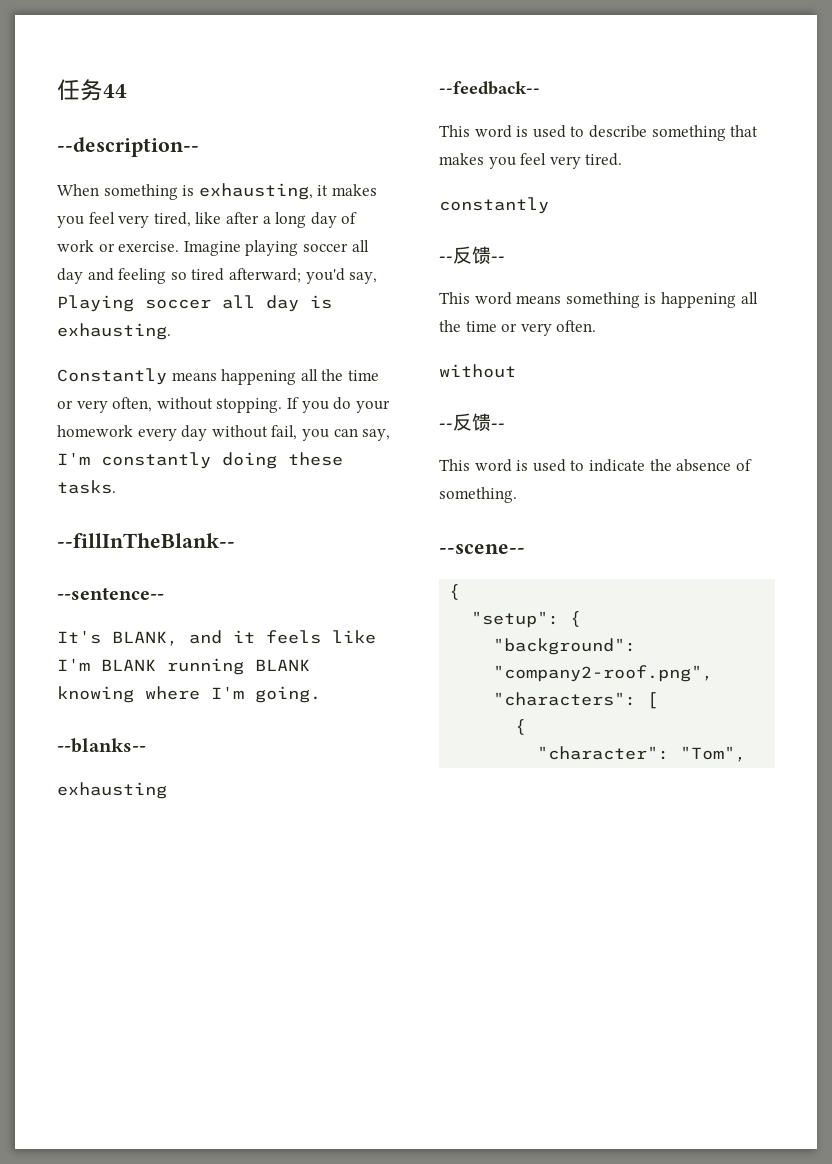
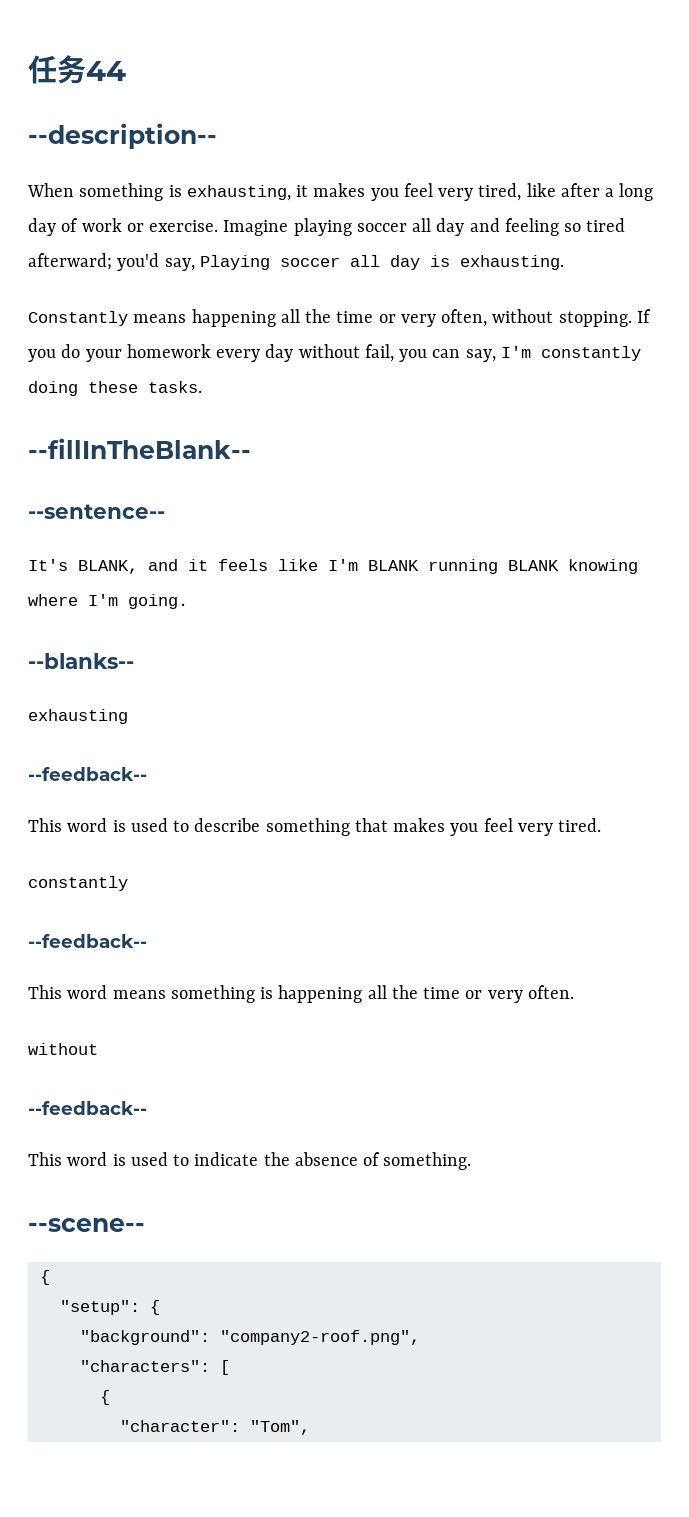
[439,246,505,264] --反馈-- -> [28,934,147,948] --feedback--
[439,413,505,431] --反馈-- -> [28,1101,147,1115] --feedback--

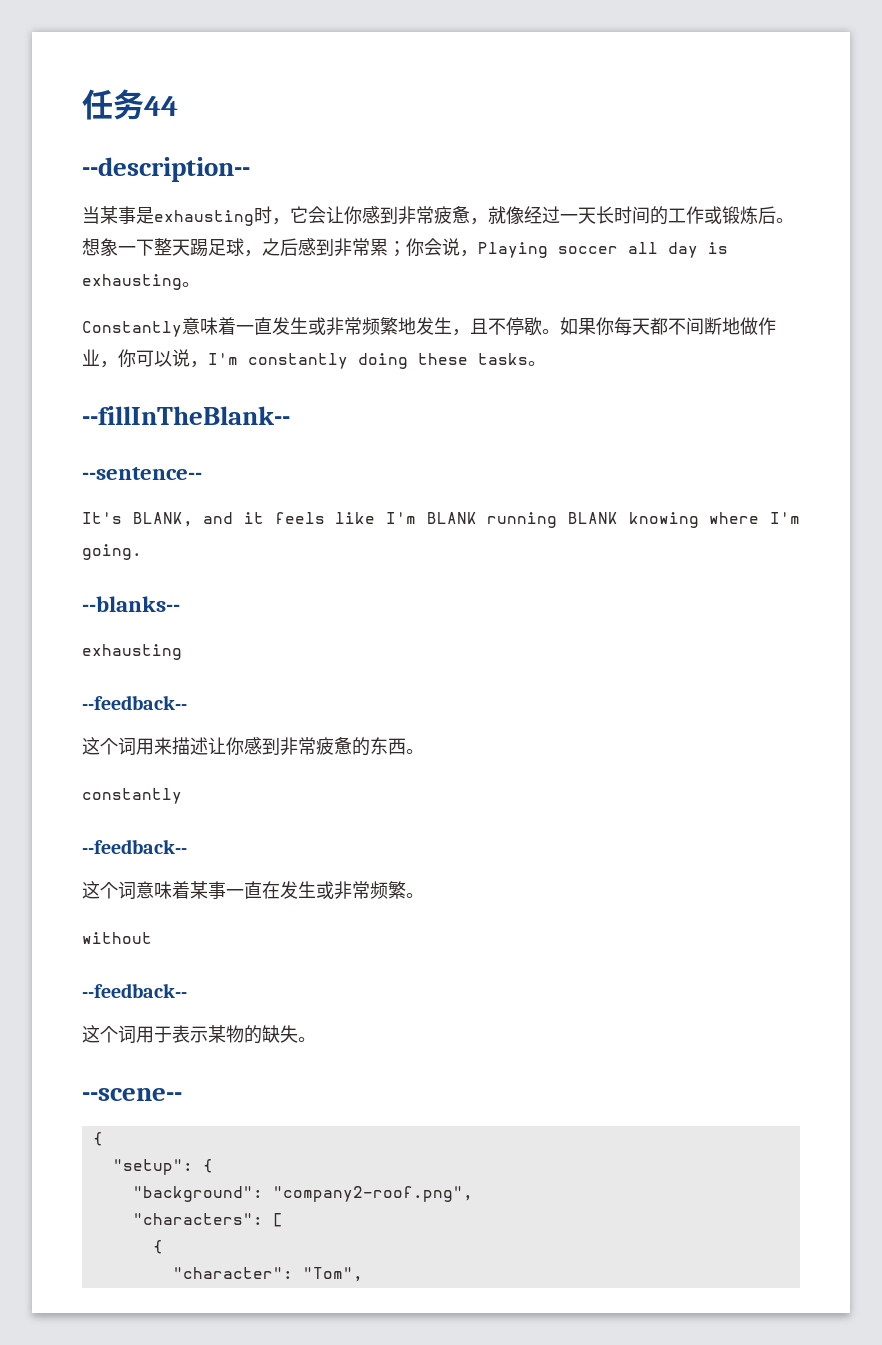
[27,183,654,201] [28,218,626,236] [28,253,195,271] When something is exhausting, it makes you feel very tired, like after a long day of work or exercise. Imagine playing soccer all day and feeling so tired afterward; you'd say, -> [82,206,794,226] [82,238,478,257] 当某事是exhausting时，它会让你感到非常疲惫，就像经过一天长时间的工作或锻炼后。想象一下整天踢足球，之后感到非常累；你会说，
[459,255,564,270] exhausting. -> [82,274,200,290] exhausting。
[133,309,651,327] [28,344,496,362] means happening all the time or very often, without stopping. If you do your homework every day without fail, you can say, -> [182,317,776,336] [82,349,208,368] 意味着一直发生或非常频繁地发生，且不停歇。如果你每天都不间断地做作业，你可以说，
[148,381,202,393] tasks. -> [478,353,546,366] tasks。
[28,818,602,836] [28,876,128,891] [28,934,147,948] [28,985,574,1003] [28,1043,98,1055] [28,1101,147,1115] [28,1152,472,1170] This word is used to describe something that makes you feel very tired. // constantly // --feedback-- // This word means something is happening all the time or very often. // without // --feedback-- // This word is used to indicate the absence of something. -> [82,737,424,756] [82,788,182,804] [82,839,187,854] [82,881,424,899] [82,932,152,944] [82,983,187,998] [82,1025,316,1044] 这个词用来描述让你感到非常疲惫的东西。 // constantly // --feedback-- // 这个词意味着某事一直在发生或非常频繁。 // without // --feedback-- // 这个词用于表示某物的缺失。

